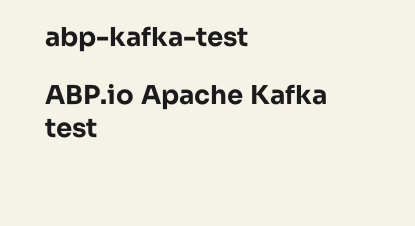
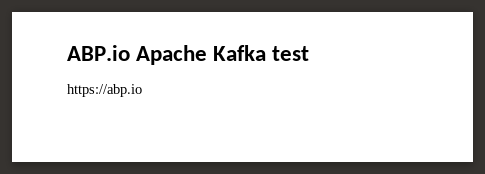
[45,26,248,52] abp-kafka-test // -> (67, 53) none
(97, 128) none -> [67,84,142,97] // https://abp.io

